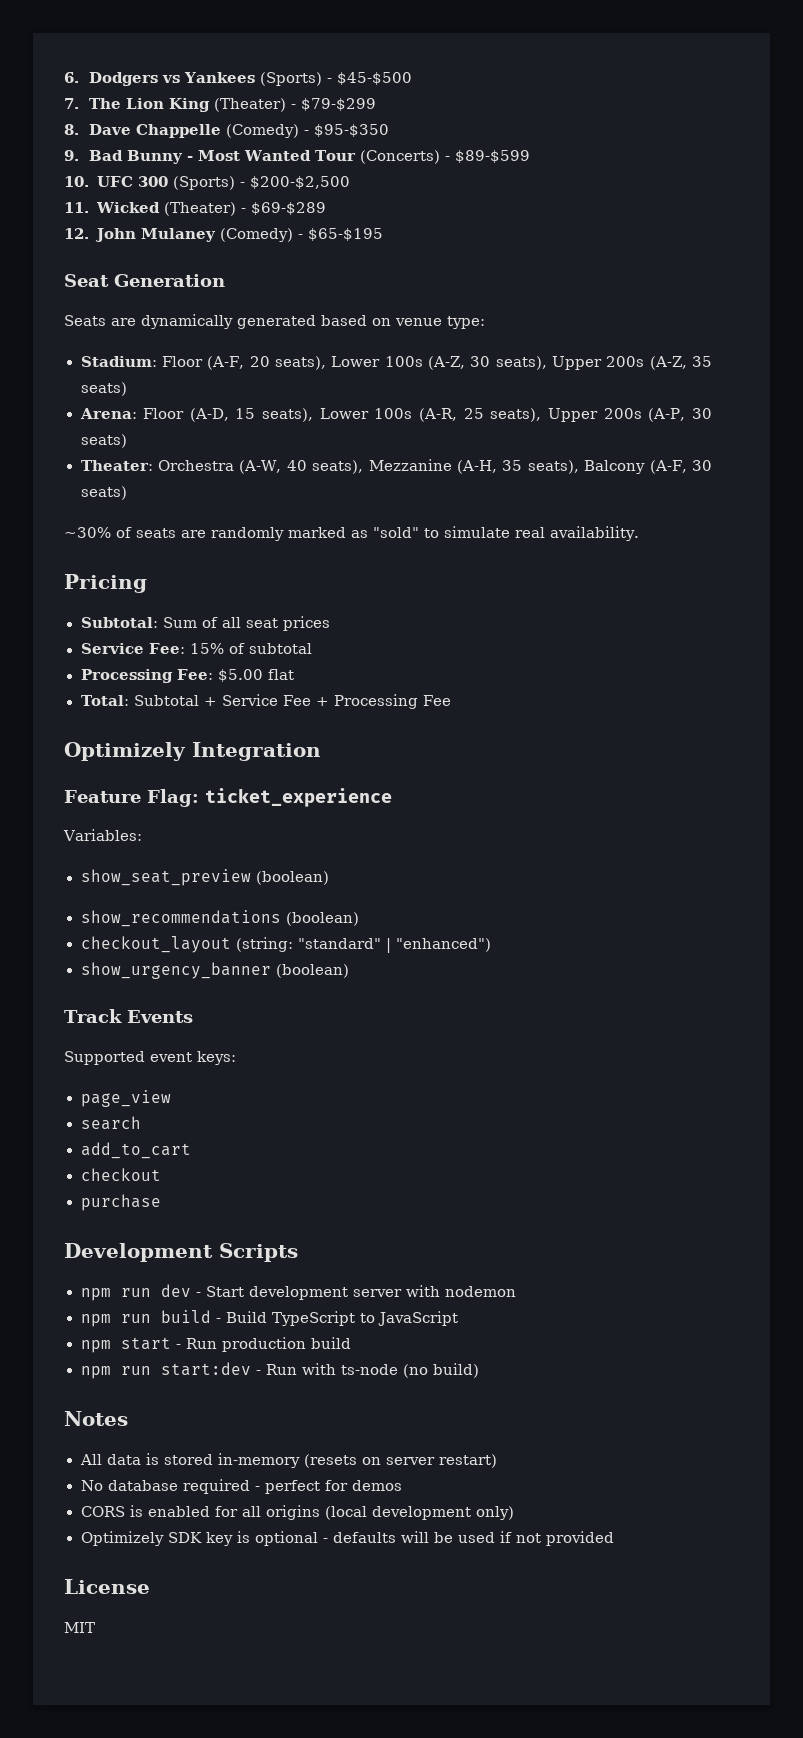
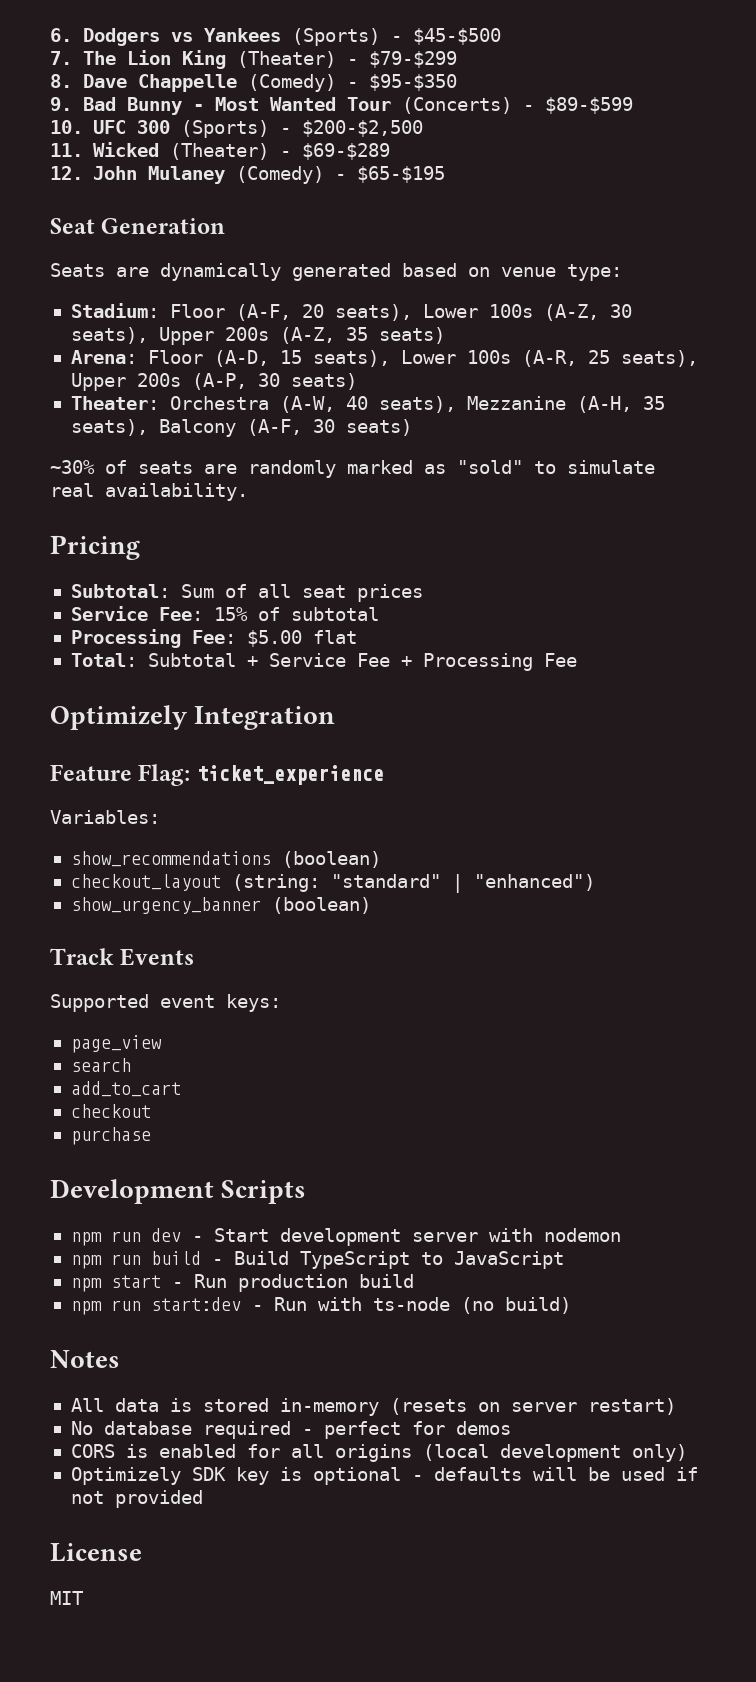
[80,869,329,886] // show_seat_preview (boolean) -> (160, 817) none

